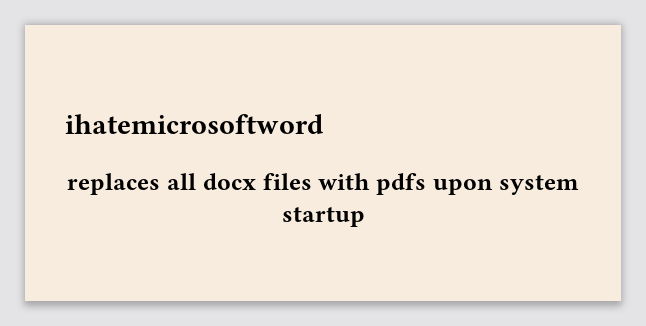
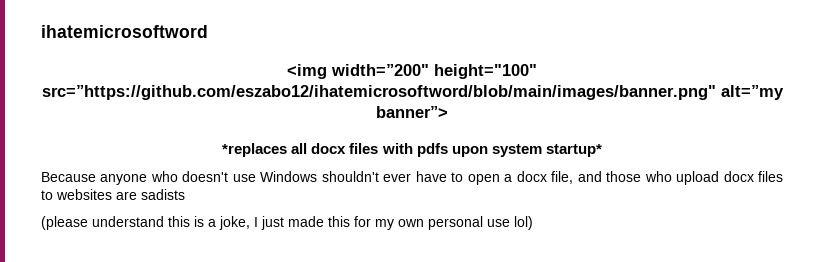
[67,173,161,195] replaces -> [287,64,537,79] [41,85,784,100] [376,106,448,118] [222,143,288,157] <img width=”200" height="100" src=”https://github.com/eszabo12/ihatemicrosoftword/blob/main/images/banner.png" alt=”my banner”> // *replaces
[281,207,365,227] startup -> [545,144,602,157] [41,171,784,185] [41,189,185,200] [41,216,533,230] startup* // Because anyone who doesn't use Windows shouldn't ever have to open a docx file, and those who upload docx files to websites are sadists // (please understand this is a joke, I just made this for my own personal use lol)

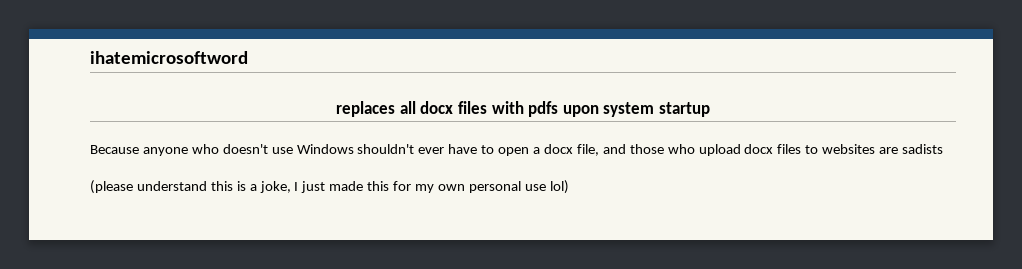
[287,64,537,79] [41,85,784,100] [376,106,448,118] [222,143,288,157] <img width=”200" height="100" src=”https://github.com/eszabo12/ihatemicrosoftword/blob/main/images/banner.png" alt=”my banner”> // *replaces -> [336,101,396,117] replaces
[545,144,602,157] startup* -> [658,102,710,117] startup

